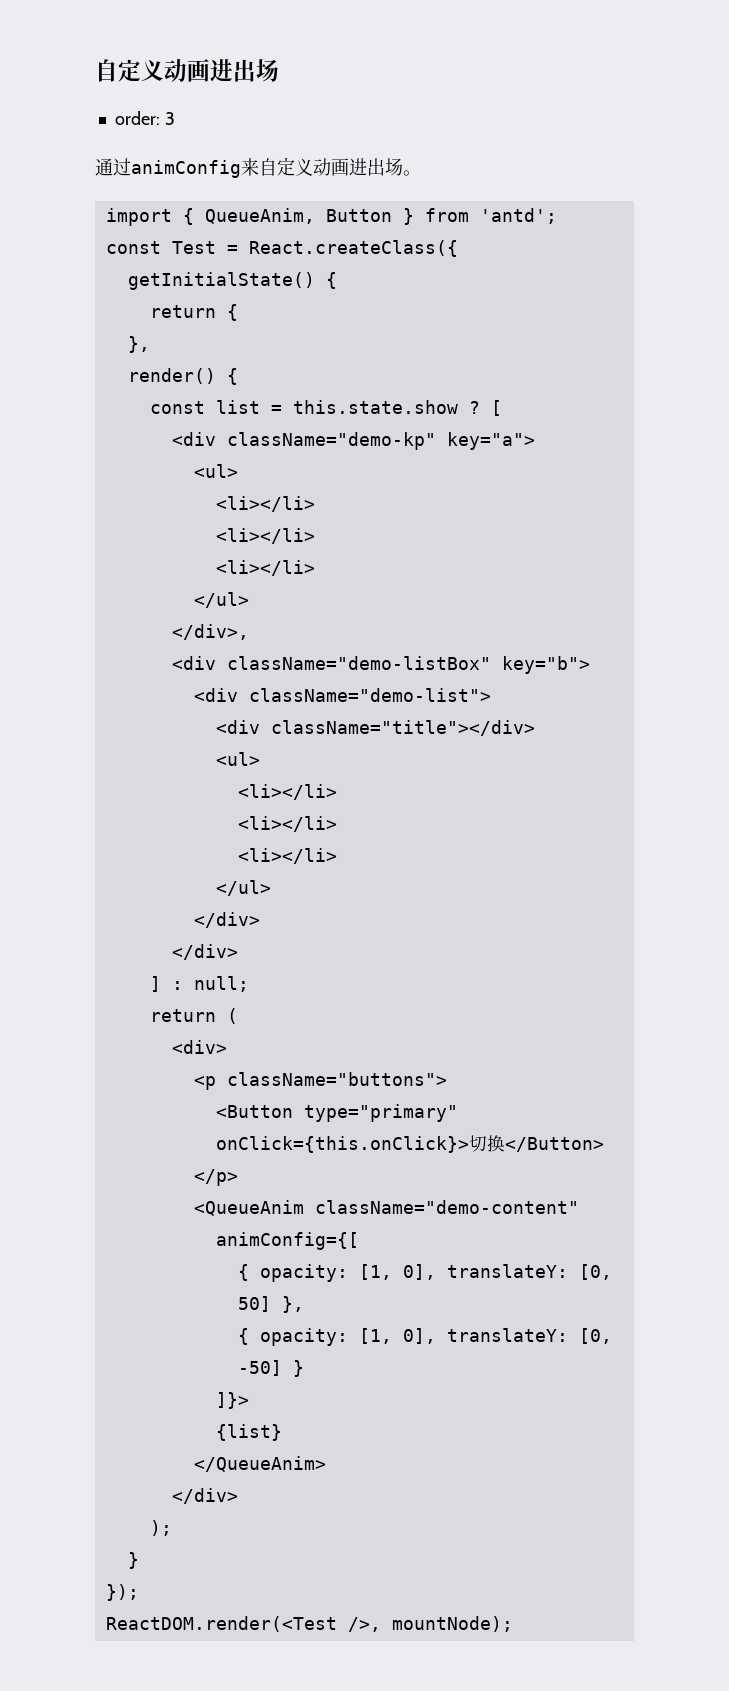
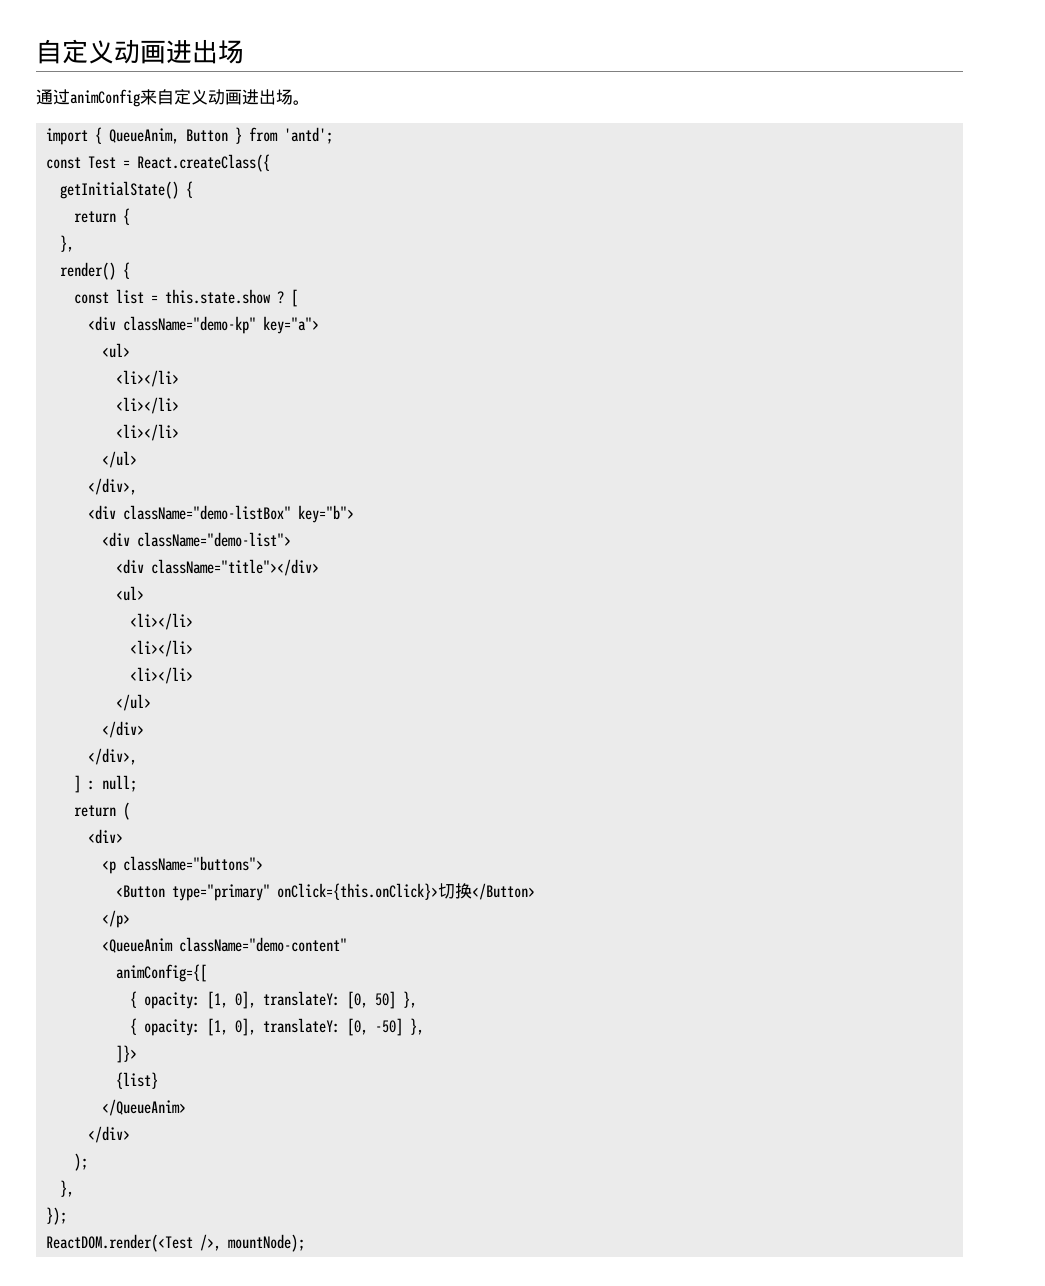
[95,59,279,82] [114,111,175,125] 自定义动画进出场 // order: 3 -> [36,39,244,64] 自定义动画进出场
[171,944,238,960] </div> -> [87,748,137,765] </div>,
[292,1360,304,1377] } -> [409,1018,424,1035] },
[127,1552,139,1569] } -> [59,1180,74,1197] },

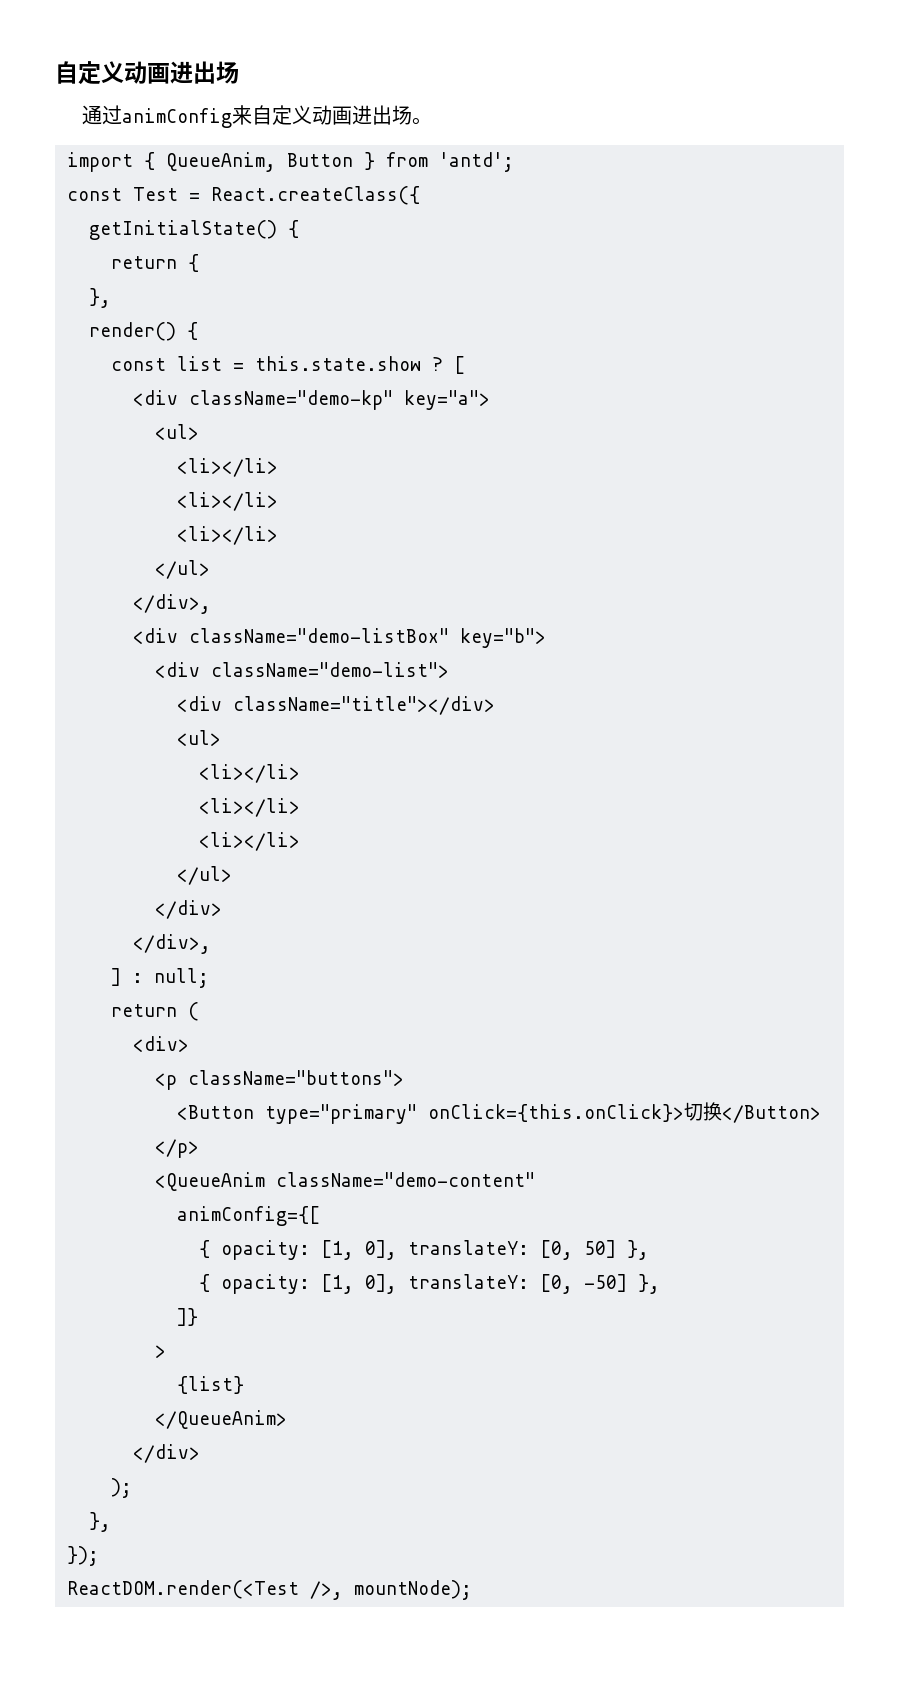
[115,1045,137,1063] ]}> -> [177,1308,198,1326] [155,1345,166,1358] ]} // >

